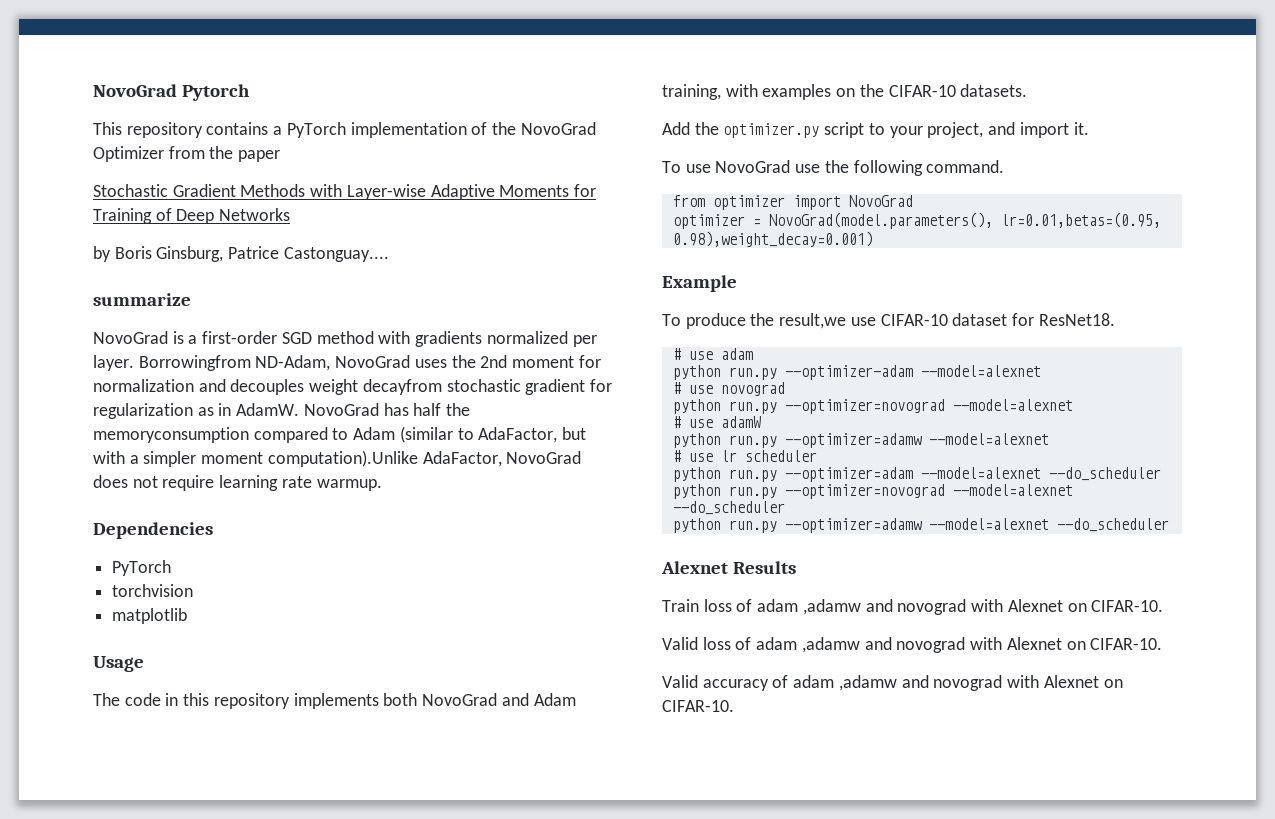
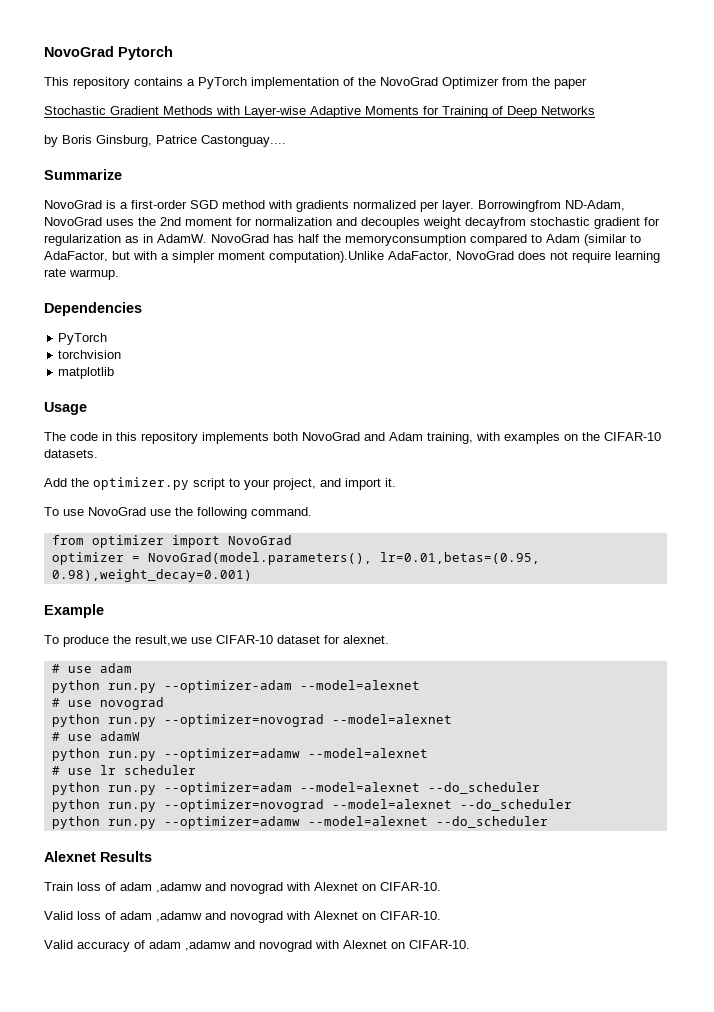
[93,293,191,306] summarize -> [44,169,122,180] Summarize
[1038,313,1115,326] ResNet18. -> [343,635,389,644] alexnet.

